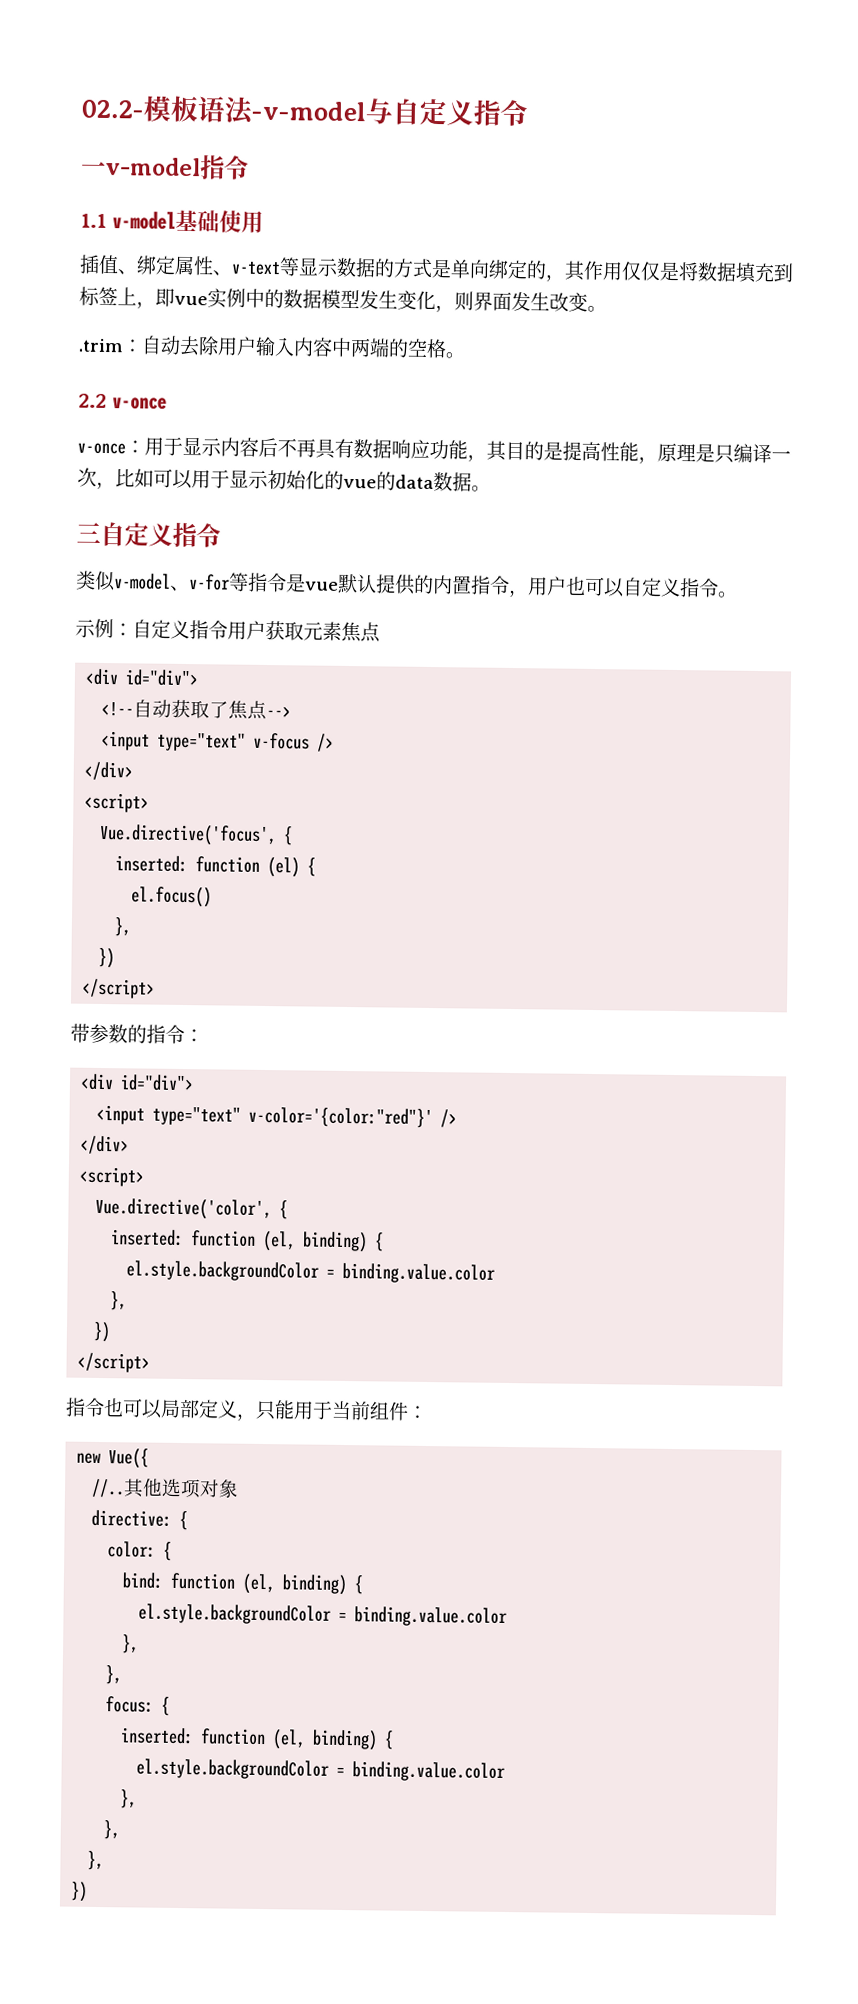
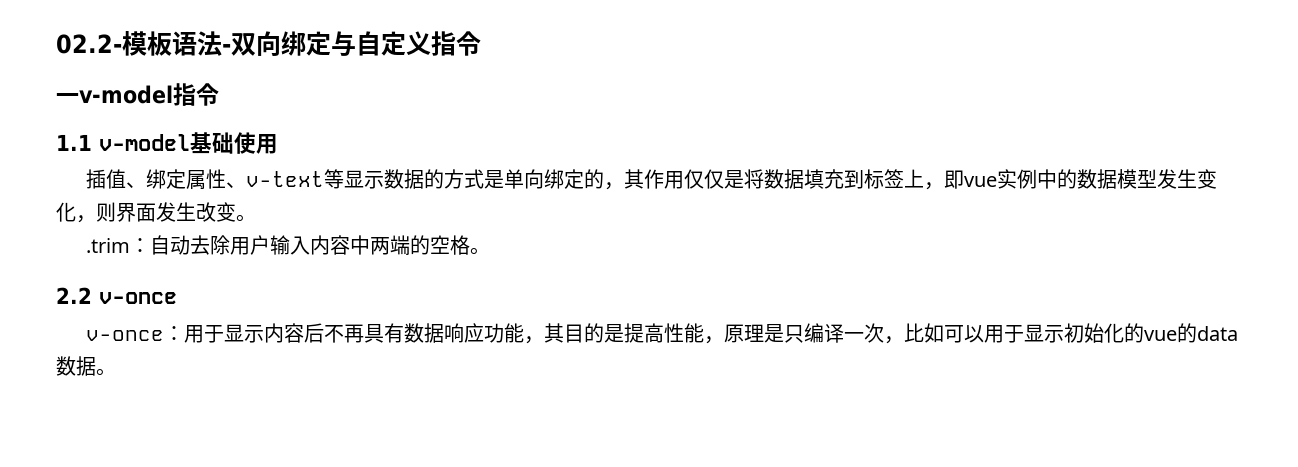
[251,100,366,122] -v-model -> [222,31,331,56] -双向绑定
[76,521,221,548] [76,570,738,598] [75,618,381,643] [85,668,200,687] [101,699,292,721] [101,730,335,752] [84,761,134,781] [84,792,150,813] [99,823,294,847] [115,855,317,878] [131,886,213,908] [114,917,133,937] [98,947,116,969] [82,978,156,999] [70,1023,204,1045] [80,1073,195,1092] [96,1104,458,1129] [80,1135,130,1155] [79,1166,145,1187] [95,1197,289,1221] [111,1229,385,1253] [126,1260,496,1284] [110,1291,128,1311] [93,1321,112,1343] [77,1352,151,1373] [65,1397,428,1421] [76,1448,150,1469] [91,1478,240,1499] [91,1509,189,1531] [107,1541,173,1561] [122,1572,364,1596] [138,1603,508,1628] [122,1634,140,1654] [105,1665,123,1685] [105,1696,171,1716] [120,1727,395,1751] [136,1758,506,1782] [120,1789,138,1809] [103,1820,121,1840] [87,1850,105,1871] [70,1881,89,1902] // 三自定义指令 // 类似v-model、v-for等指令是vue默认提供的内置指令，用户也可以自定义指令。 // 示例：自定义指令用户获取元素焦点 // <div id="div"> // <!--自动获取了焦点--> // <input type="text" v-focus /> // </div> // <script> // Vue.directive('focus', { // inserted: function (el) { // el.focus() // }, // }) // </script> // 带参数的指令： // <div id="div"> // <input type="text" v-color='{color:"red"}' /> // </div> // <script> // Vue.directive('color', { // inserted: function (el, binding) { // el.style.backgroundColor = binding.value.color // }, // }) // </script> // 指令也可以局部定义，只能用于当前组件： // new Vue({ // //..其他选项对象 // directive: { // color: { // bind: function (el, binding) { // el.style.backgroundColor = binding.value.color // }, // }, // focus: { // inserted: function (el, binding) { // el.style.backgroundColor = binding.value.color // }, // }, // }, // }) -> (116, 372) none

